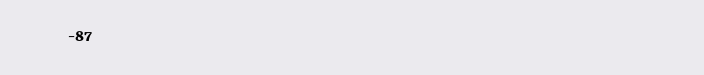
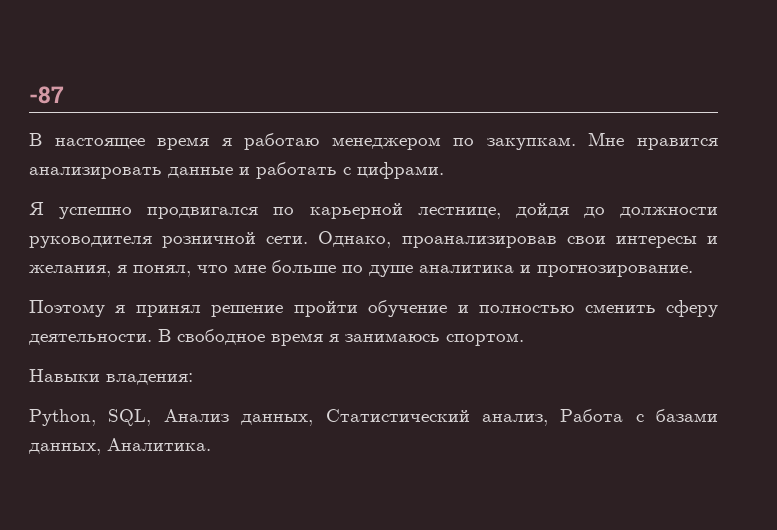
(92, 36) none -> [29,132,718,150] [29,162,444,179] [29,202,718,219] [29,231,718,248] [29,260,693,277] [29,300,718,317] [29,329,524,346] [29,369,193,385] [29,409,718,426] [29,438,211,455] // В настоящее время я работаю менеджером по закупкам. Мне нравится анализировать данные и работать с цифрами. // Я успешно продвигался по карьерной лестнице, дойдя до должности руководителя розничной сети. Однако, проанализировав свои интересы и желания, я понял, что мне больше по душе аналитика и прогнозирование. // Поэтому я принял решение пройти обучение и полностью сменить сферу деятельности. В свободное время я занимаюсь спортом. // Навыки владения: // Python, SQL, Анализ данных, Статистический анализ, Работа с базами данных, Аналитика.

